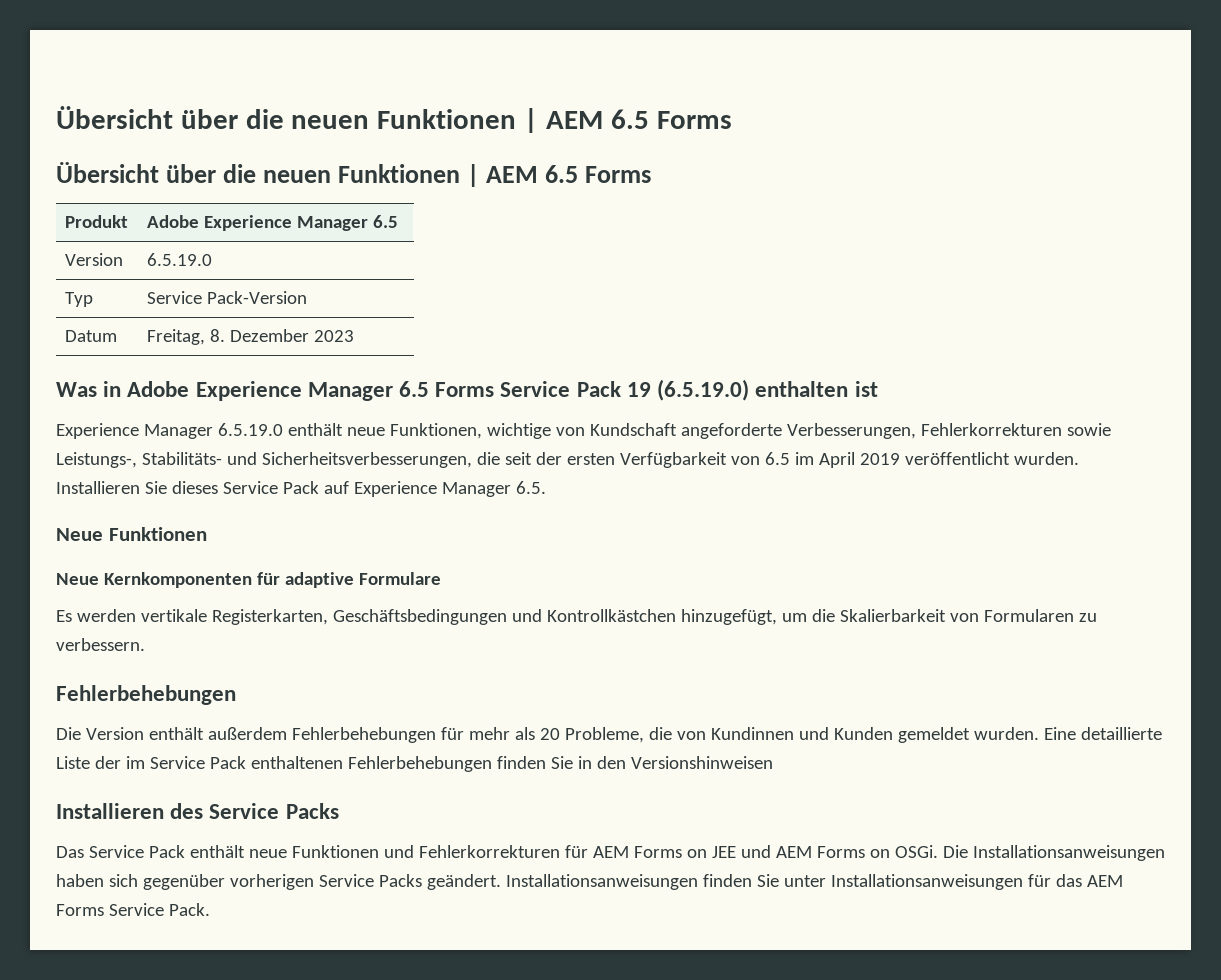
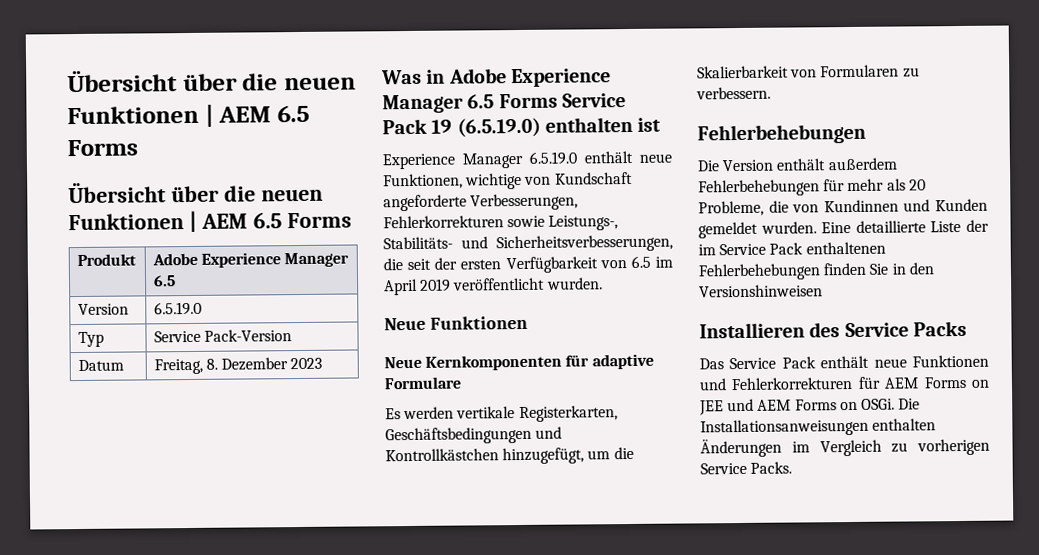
[56,481,546,497] Installieren Sie dieses Service Pack auf Experience Manager 6.5. -> (603, 283) none
[56,874,1123,890] [56,903,210,916] haben sich gegenüber vorherigen Service Packs geändert. Installationsanweisungen finden Sie unter Installationsanweisungen für das AEM Forms Service Pack. -> [872,418,937,431] [700,438,990,458] [700,461,793,475] enthalten Änderungen im Vergleich zu vorherigen Service Packs.

